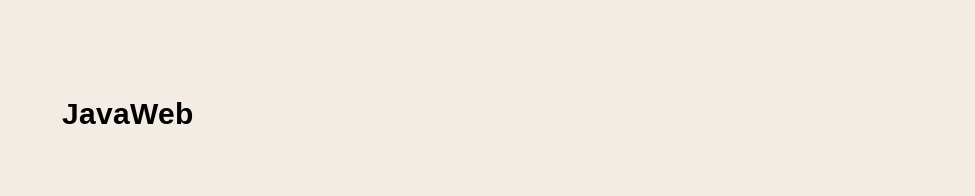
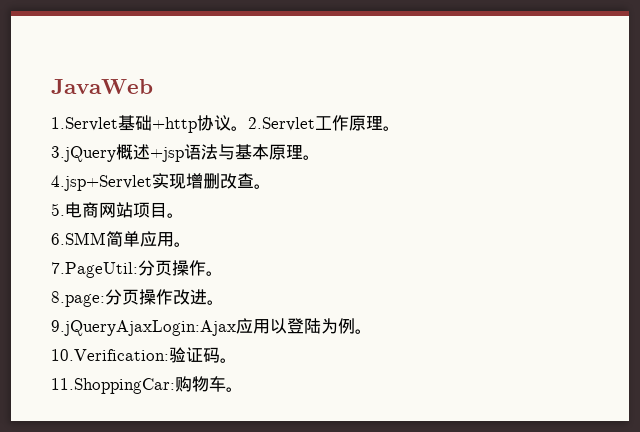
(193, 113) none -> [51,115,400,133] [51,144,320,162] [51,173,271,191] [51,202,184,218] [51,231,191,247] [51,260,223,278] [51,289,224,307] [51,318,372,336] [51,347,237,363] [51,376,243,394] // 1.Servlet基础+http协议。2.Servlet工作原理。 // 3.jQuery概述+jsp语法与基本原理。 // 4.jsp+Servlet实现增删改查。 // 5.电商网站项目。 // 6.SMM简单应用。 // 7.PageUtil:分页操作。 // 8.page:分页操作改进。 // 9.jQueryAjaxLogin:Ajax应用以登陆为例。 // 10.Verification:验证码。 // 11.ShoppingCar:购物车。

